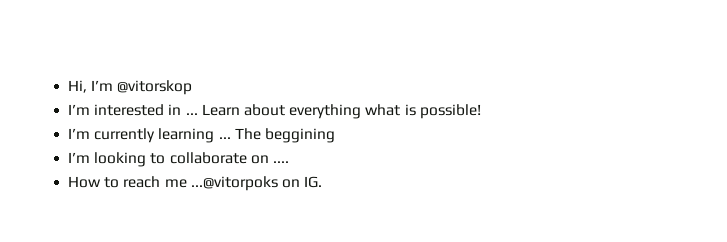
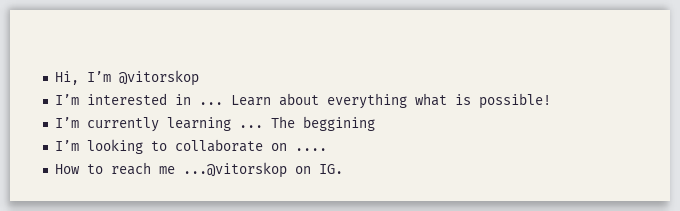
[190,176,278,191] ...@vitorpoks -> [182,162,287,178] ...@vitorskop

